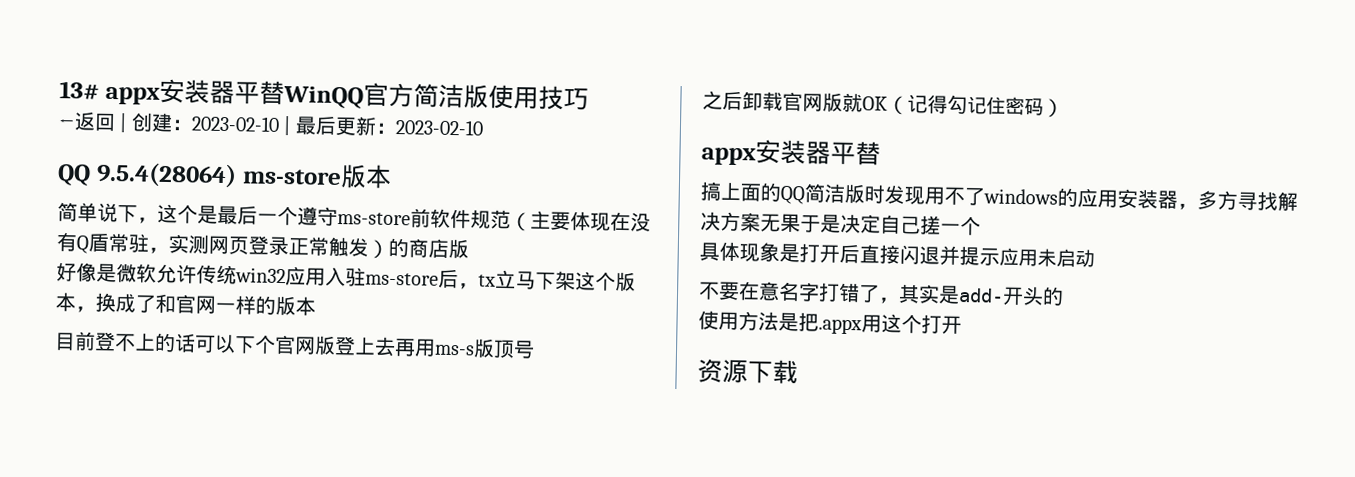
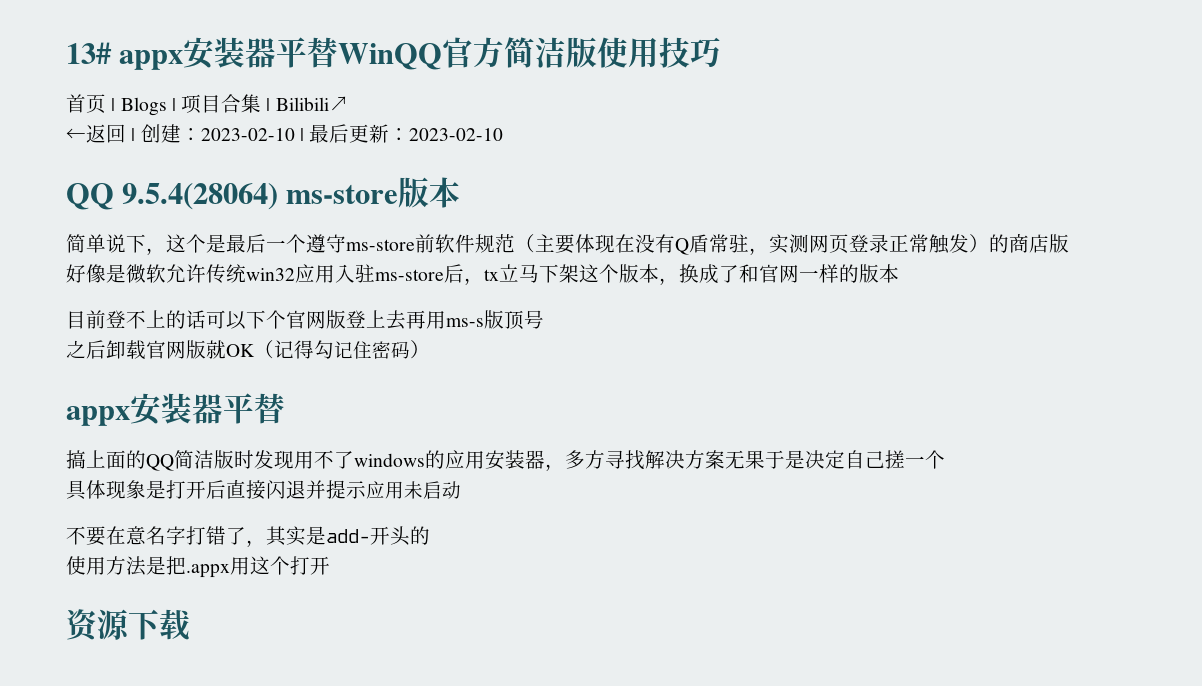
(589, 99) none -> [66,94,349,116] // 首页 | Blogs | 项目合集 | Bilibili↗

